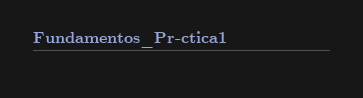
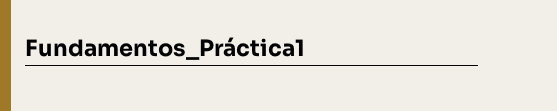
[33,31,227,48] Fundamentos_Pr-ctica1 -> [25,37,305,60] Fundamentos_Práctica1

